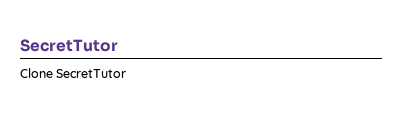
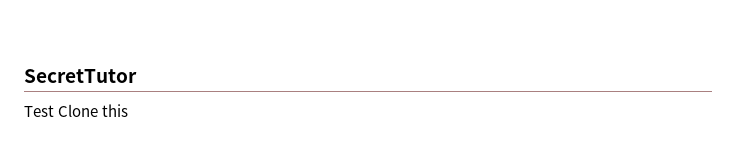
[20,68,127,78] Clone SecretTutor -> [24,104,129,117] Test Clone this

